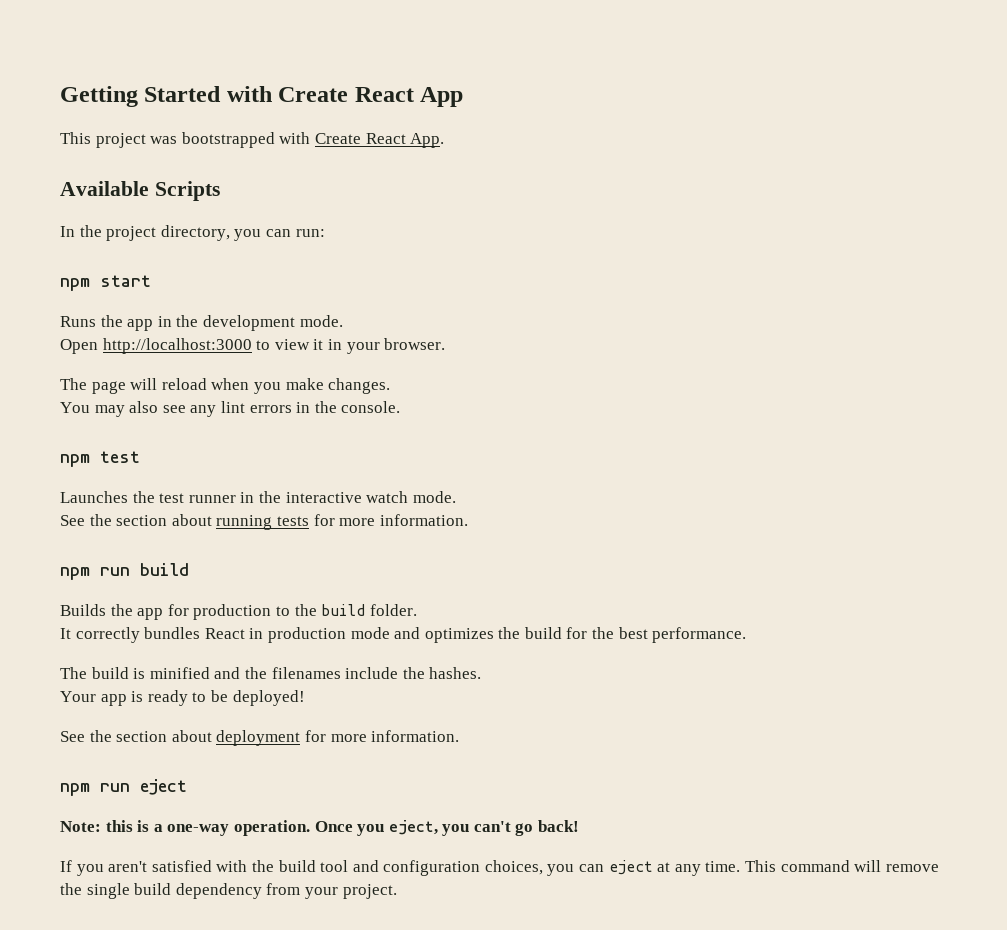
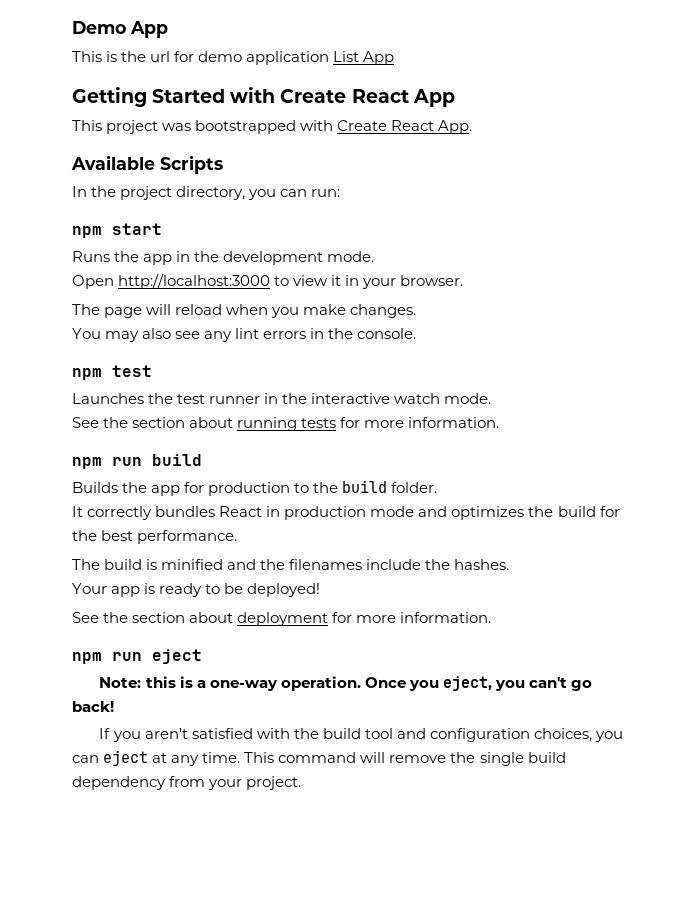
(60, 96) none -> [72,21,168,38] [72,51,395,65] Demo App // This is the url for demo application List App //

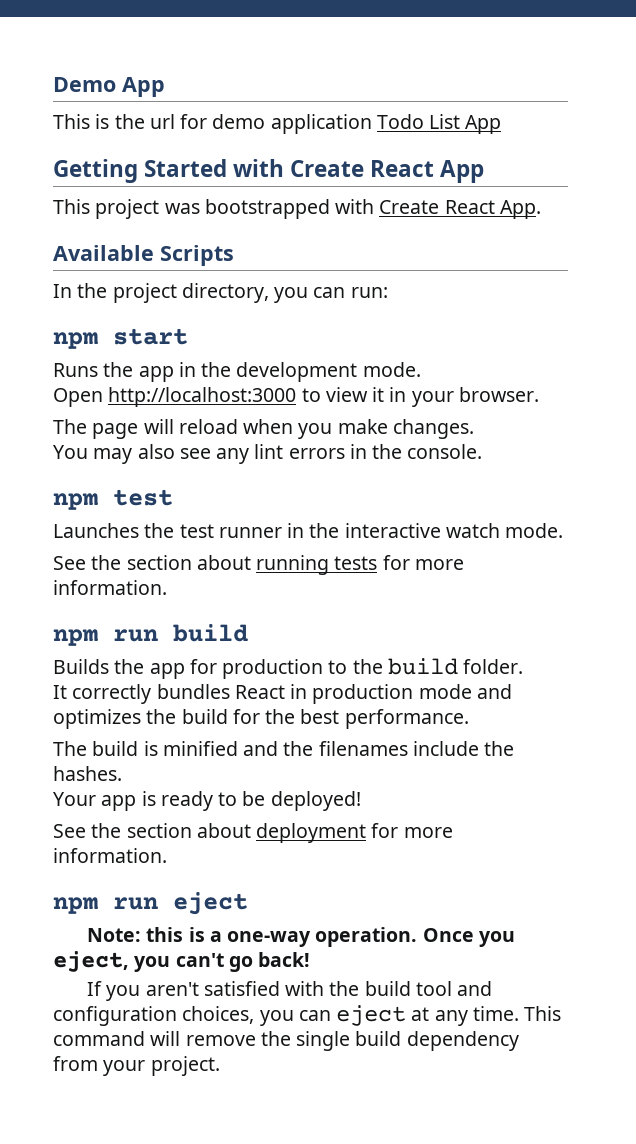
(330, 58) none -> [376,114,424,129] Todo

